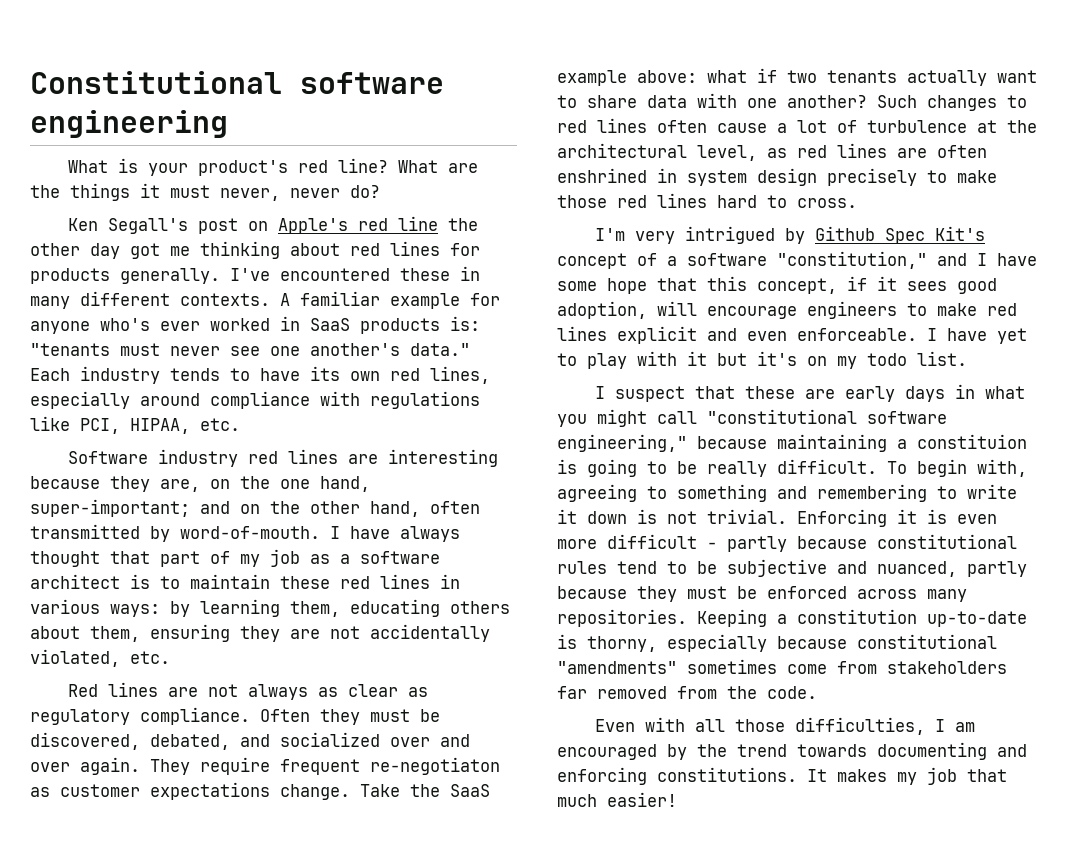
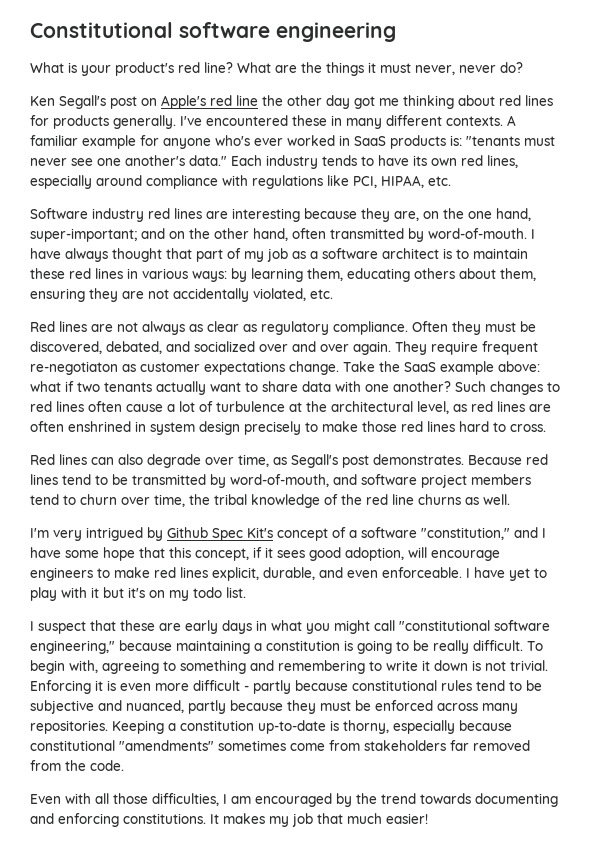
(857, 203) none -> [30,454,548,468] [30,474,531,488] [30,494,510,508] // Red lines can also degrade over time, as Segall's post demonstrates. Because red lines tend to be transmitted by word-of-mouth, and software project members tend to churn over time, the tribal knowledge of the red line churns as well.
[617,326,697,344] explicit -> [212,567,315,581] explicit, durable,
[917,434,1027,449] constituion -> [266,640,340,651] constitution

